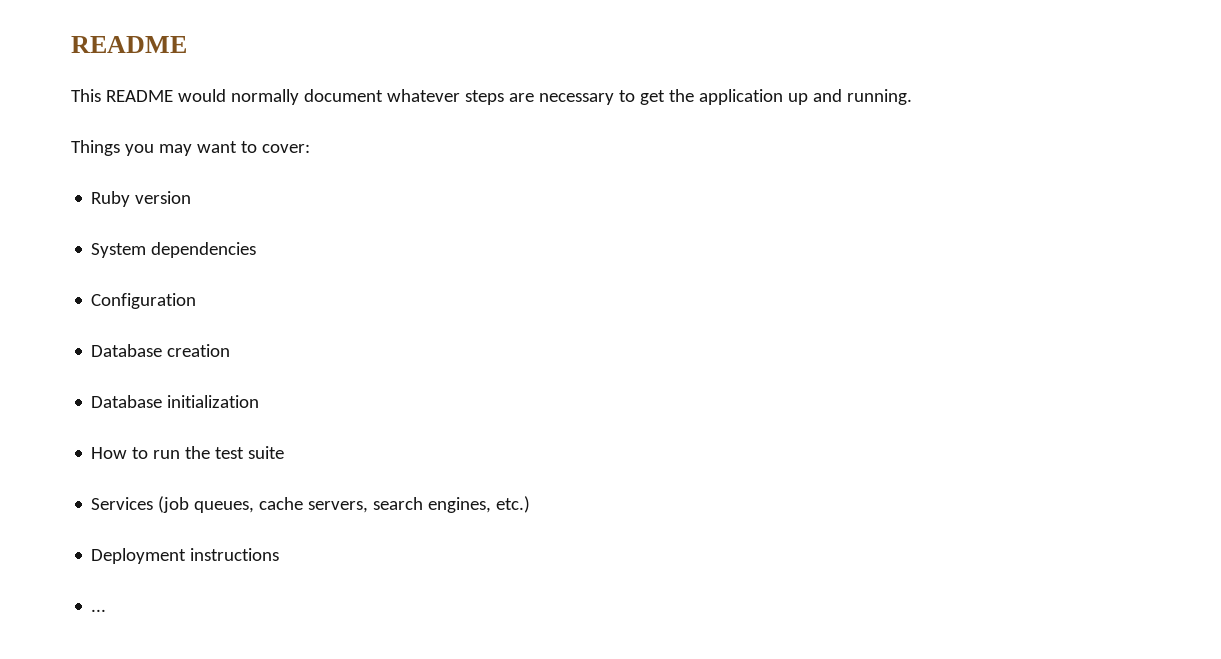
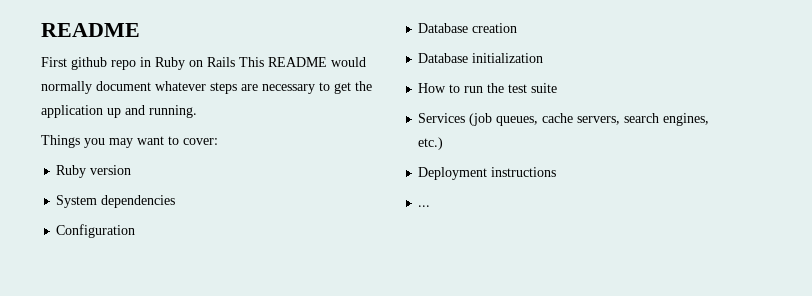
(187, 44) none -> [41,57,235,70] First github repo in Ruby on Rails

